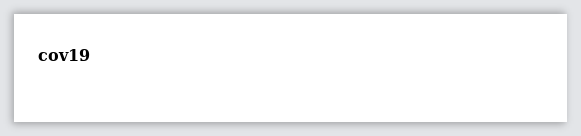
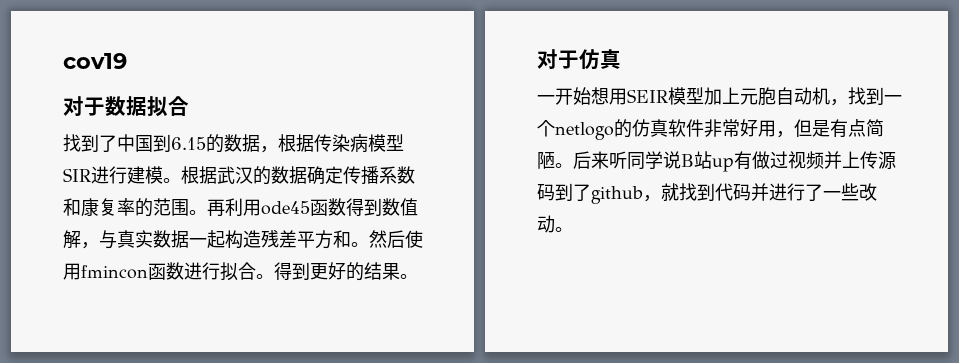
(90, 55) none -> [63,96,189,117] [63,134,404,153] [63,166,415,185] [63,198,418,217] [63,230,423,249] [63,262,418,281] [537,49,621,70] [537,87,902,106] [537,119,884,140] [537,151,896,172] [537,183,877,204] [537,215,573,233] // 对于数据拟合 // 找到了中国到6.15的数据，根据传染病模型SIR进行建模。根据武汉的数据确定传播系数和康复率的范围。再利用ode45函数得到数值解，与真实数据一起构造残差平方和。然后使用fmincon函数进行拟合。得到更好的结果。 // 对于仿真 // 一开始想用SEIR模型加上元胞自动机，找到一个netlogo的仿真软件非常好用，但是有点简陋。后来听同学说B站up有做过视频并上传源码到了github，就找到代码并进行了一些改动。

